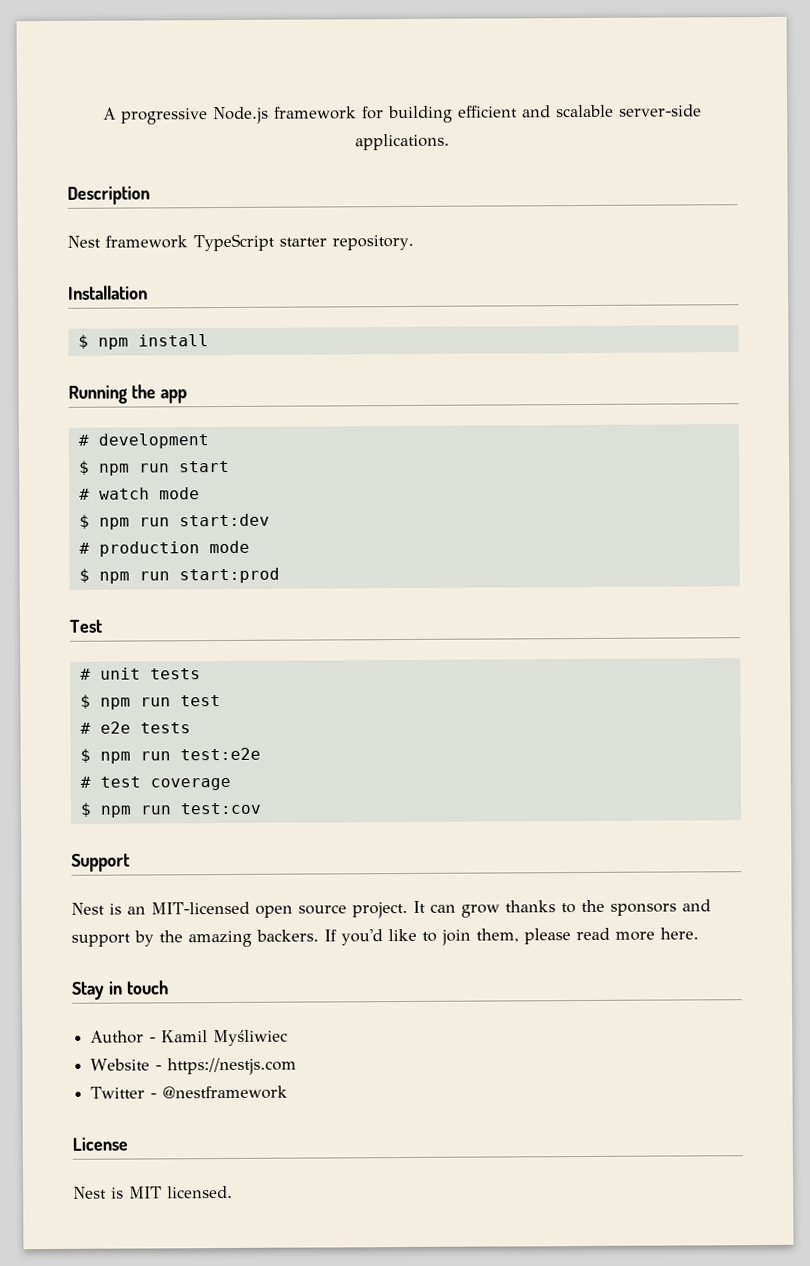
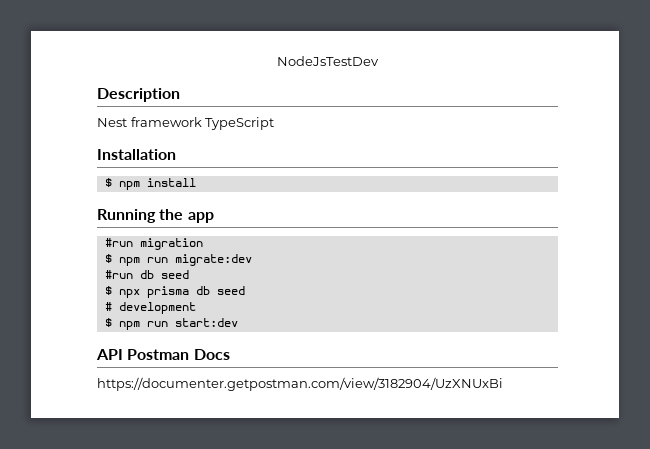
[103,104,702,125] [355,133,450,151] A progressive Node.js framework for building efficient and scalable server-side applications. -> [277,56,379,66] NodeJsTestDev
[278,234,414,251] starter repository. -> (275, 123) none
[77,433,209,449] [78,460,230,476] [78,487,200,500] [78,513,270,530] [78,540,250,557] [78,567,280,584] [69,619,102,633] [79,667,201,680] [79,694,221,710] [79,721,191,734] [79,747,261,764] [79,776,231,791] [79,802,262,818] [71,853,130,872] [71,899,711,919] [71,927,699,948] [71,980,169,1000] [90,1029,289,1047] [90,1057,298,1076] [90,1085,289,1100] [72,1136,128,1151] [73,1185,233,1199] # development // $ npm run start // # watch mode // $ npm run start:dev // # production mode // $ npm run start:prod // Test // # unit tests // $ npm run test // # e2e tests // $ npm run test:e2e // # test coverage // $ npm run test:cov // Support // Nest is an MIT-licensed open source project. It can grow thanks to the sponsors and support by the amazing backers. If you'd like to join them, please read more here. // Stay in touch // Author - Kamil Myśliwiec // Website - https://nestjs.com // Twitter - @nestframework // License // Nest is MIT licensed. -> [104,238,203,250] [104,254,252,266] [104,270,189,279] [104,286,245,298] [104,302,196,314] [104,318,238,330] [96,349,230,360] [97,377,503,391] #run migration // $ npm run migrate:dev // #run db seed // $ npx prisma db seed // # development // $ npm run start:dev // API Postman Docs // https://documenter.getpostman.com/view/3182904/UzXNUxBi

